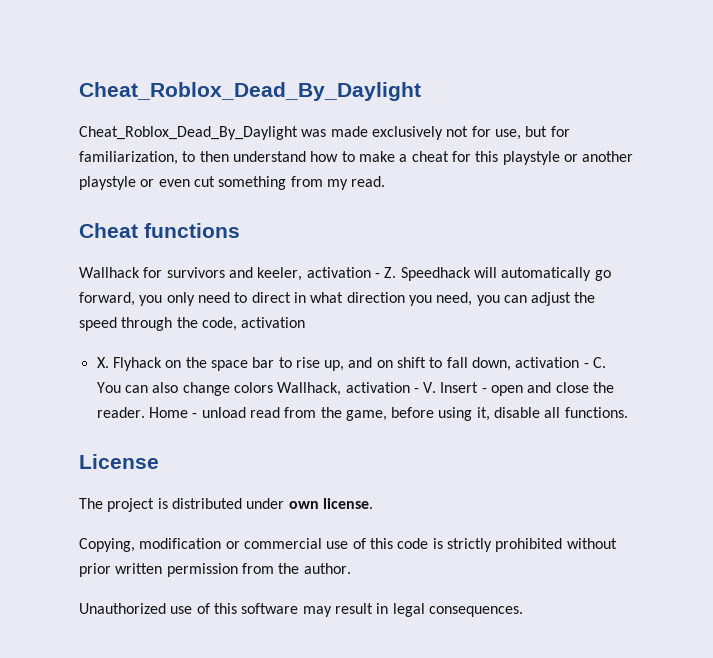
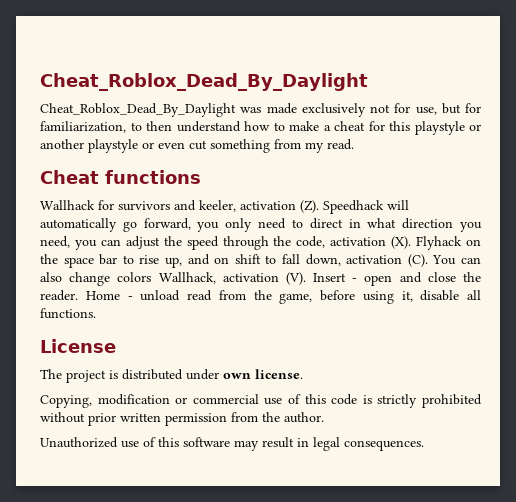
[374,267,397,278] - Z. -> [300,200,319,213] (Z).
[96,357,109,368] // X. -> [391,236,412,249] (X).
[583,357,607,368] - C. -> [407,254,428,267] (C).
[413,382,437,393] - V. -> [285,272,306,285] (V).

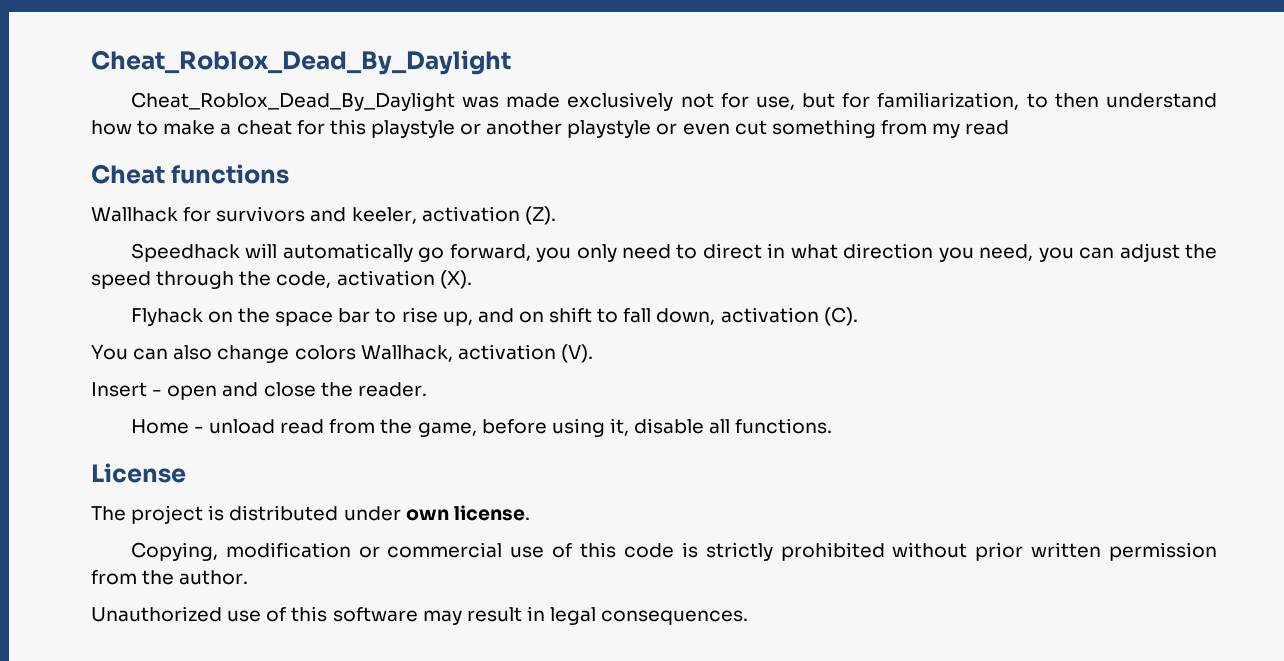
[327,139,354,150] read. -> [965,120,1010,135] read
(319, 206) none -> (556, 215) //
(412, 242) none -> (472, 279) //
(428, 260) none -> (858, 316) //
(306, 278) none -> (593, 353) //
(78, 295) none -> (427, 389) //

